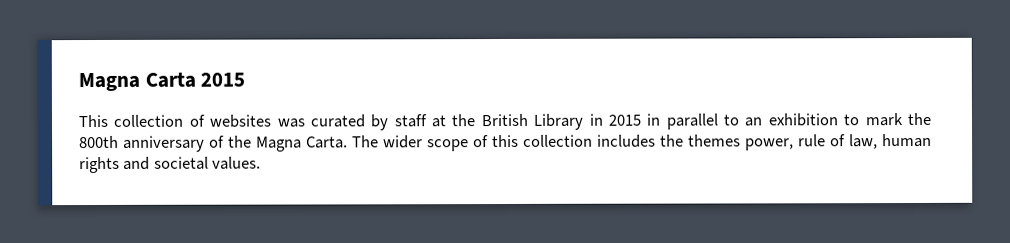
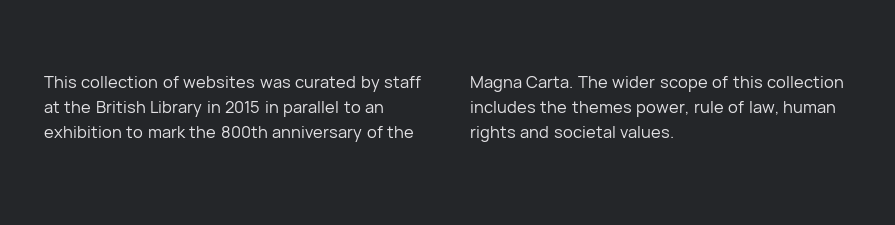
[78,71,246,92] Magna Carta 2015 // -> (44, 82) none

